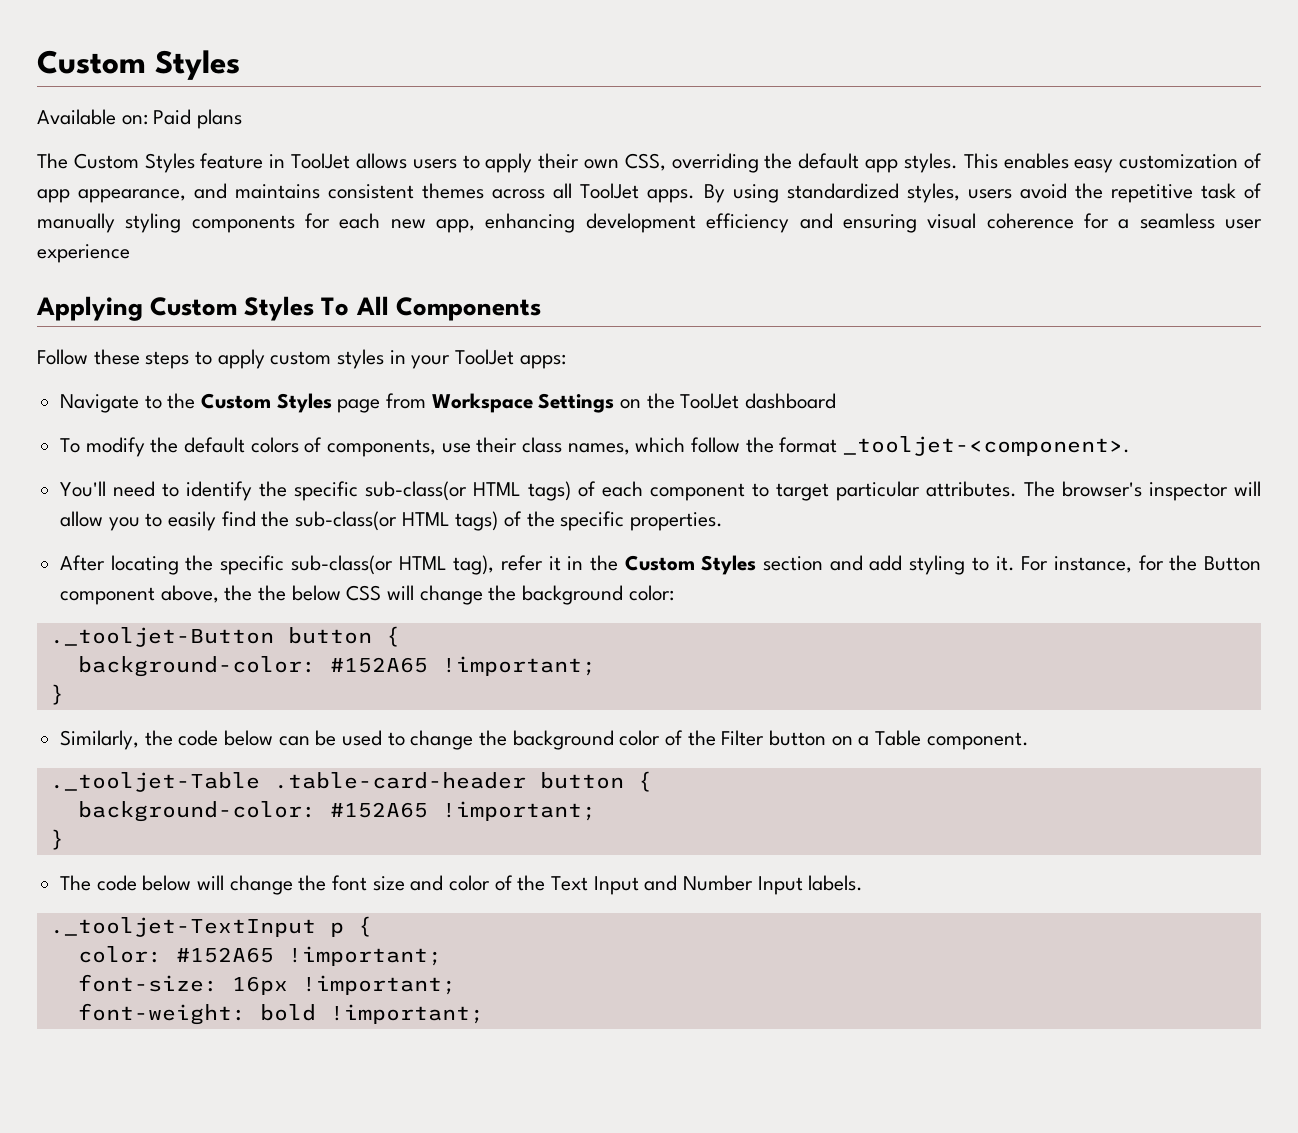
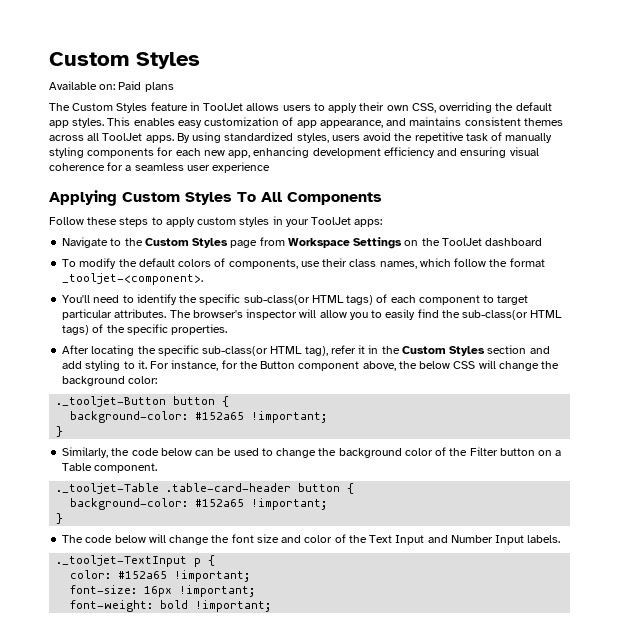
[258,585,287,601] the -> (417, 365) none
[329,657,428,673] #152A65 -> [195,412,245,420] #152a65
[329,802,428,818] #152A65 -> [195,499,245,507] #152a65
[175,947,274,963] #152A65 -> [118,571,168,579] #152a65

